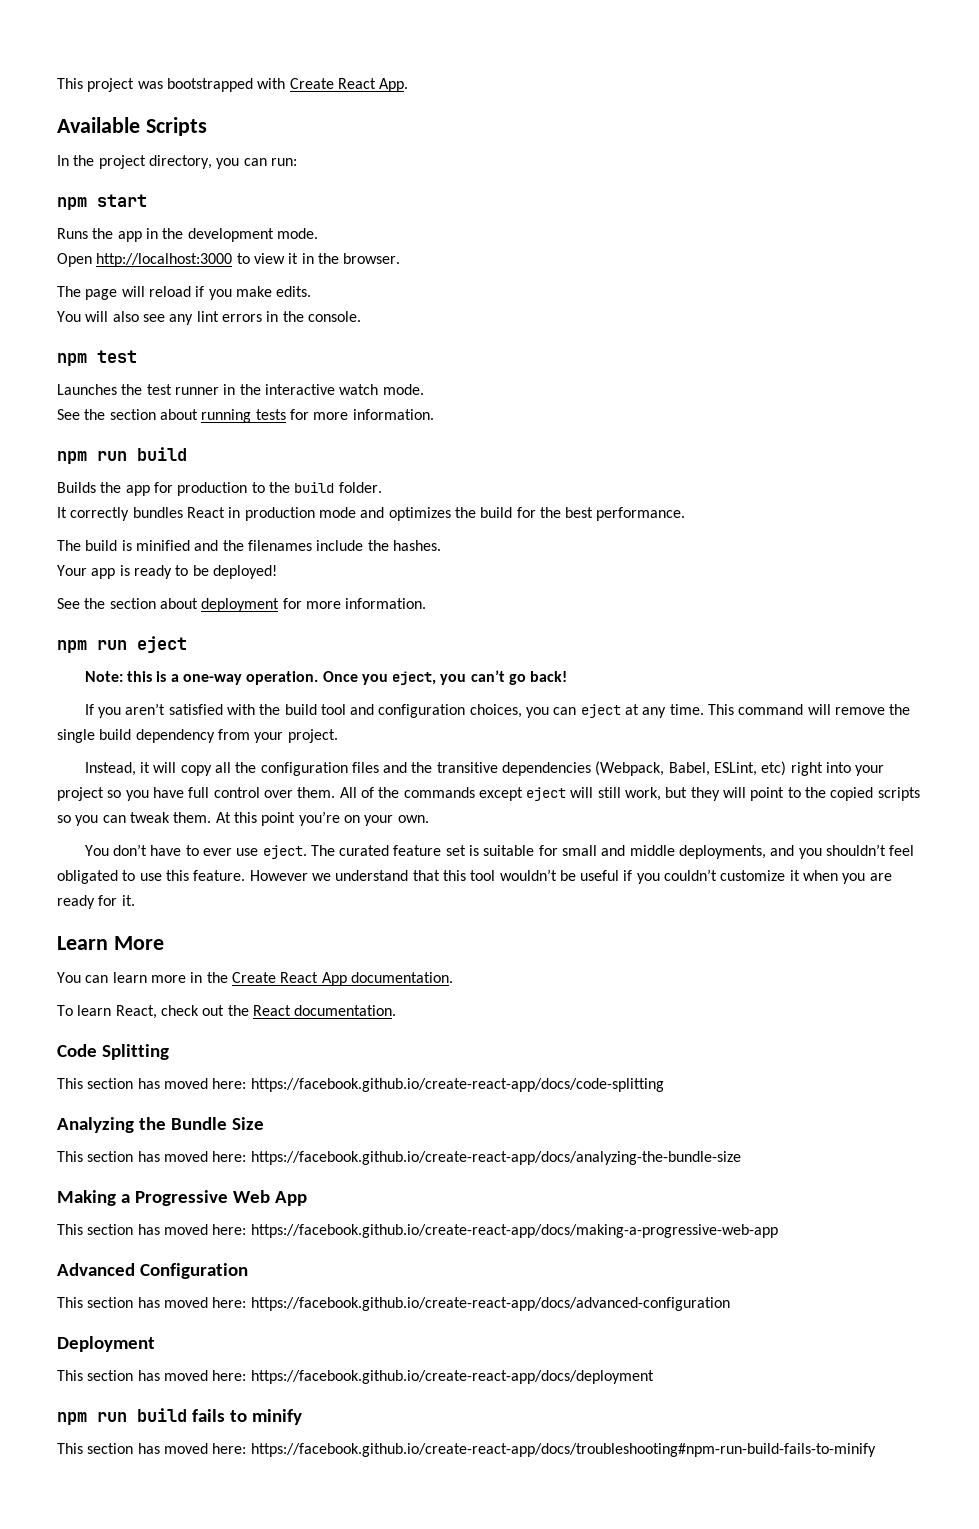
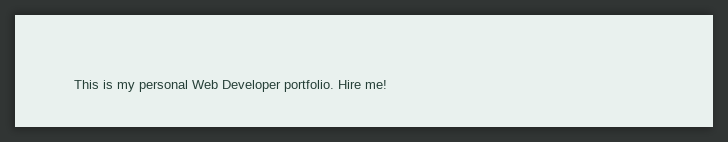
[57,78,409,92] [57,117,207,136] [57,155,297,169] [57,194,147,210] [57,228,318,242] [57,253,401,267] [57,286,312,300] [57,311,361,325] [57,350,137,366] [57,384,424,395] [57,409,434,423] [57,447,187,464] [57,482,382,496] [57,507,686,521] [57,540,441,551] [57,565,277,579] [57,598,427,612] [57,636,187,653] [84,670,568,685] [84,703,911,718] [57,729,338,743] [84,761,885,776] [57,787,920,801] [57,811,429,826] [84,844,915,859] [57,869,892,884] [57,895,135,909] [57,936,164,950] [57,972,453,986] [57,1005,397,1019] [57,1044,169,1060] [57,1078,664,1092] [57,1117,264,1133] [57,1151,741,1165] [57,1190,307,1206] [57,1224,778,1238] [57,1263,248,1279] [57,1297,730,1311] [57,1336,155,1352] [57,1370,654,1384] [57,1408,302,1425] [57,1443,876,1457] This project was bootstrapped with Create React App. // Available Scripts // In the project directory, you can run: // npm start // Runs the app in the development mode. // Open http://localhost:3000 to view it in the browser. // The page will reload if you make edits. // You will also see any lint errors in the console. // npm test // Launches the test runner in the interactive watch mode. // See the section about running tests for more information. // npm run build // Builds the app for production to the build folder. // It correctly bundles React in production mode and optimizes the build for the best performance. // The build is minified and the filenames include the hashes. // Your app is ready to be deployed! // See the section about deployment for more information. // npm run eject // Note: this is a one-way operation. Once you eject, you can’t go back! // If you aren’t satisfied with the build tool and configuration choices, you can eject at any time. This command will remove the single build dependency from your project. // Instead, it will copy all the configuration files and the transitive dependencies (Webpack, Babel, ESLint, etc) right into your project so you have full control over them. All of the commands except eject will still work, but they will point to the copied scripts so you can tweak them. At this point you’re on your own. // You don’t have to ever use eject. The curated feature set is suitable for small and middle deployments, and you shouldn’t feel obligated to use this feature. However we understand that this tool wouldn’t be useful if you couldn’t customize it when you are ready for it. // Learn More // You can learn more in the Create React App documentation. // To learn React, check out the React documentation. // Code Splitting // This section has moved here: https://facebook.github.io/create-react-app/docs/code-splitting // Analyzing the Bundle Size // This section has moved here: https://facebook.github.io/create-react-app/docs/analyzing-the-bundle-size // Making a Progressive Web App // This section has moved here: https://facebook.github.io/create-react-app/docs/making-a-progressive-web-app // Advanced Configuration // This section has moved here: https://facebook.github.io/create-react-app/docs/advanced-configuration // Deployment // This section has moved here: https://facebook.github.io/create-react-app/docs/deployment // npm run build fails to minify // This section has moved here: https://facebook.github.io/create-react-app/docs/troubleshooting#npm-run-build-fails-to-minify -> [74,80,387,92] This is my personal Web Developer portfolio. Hire me!

